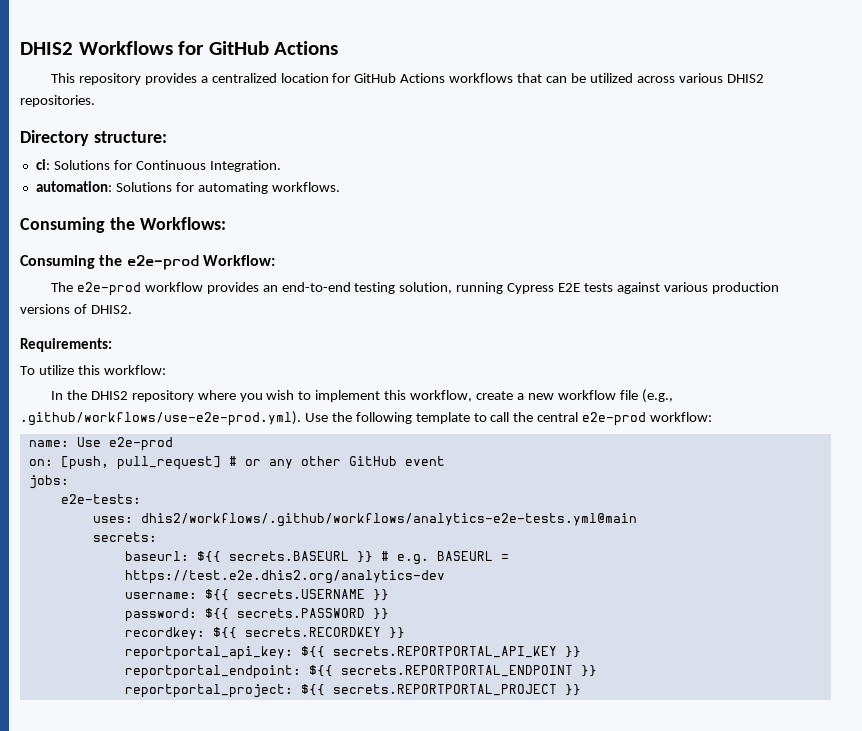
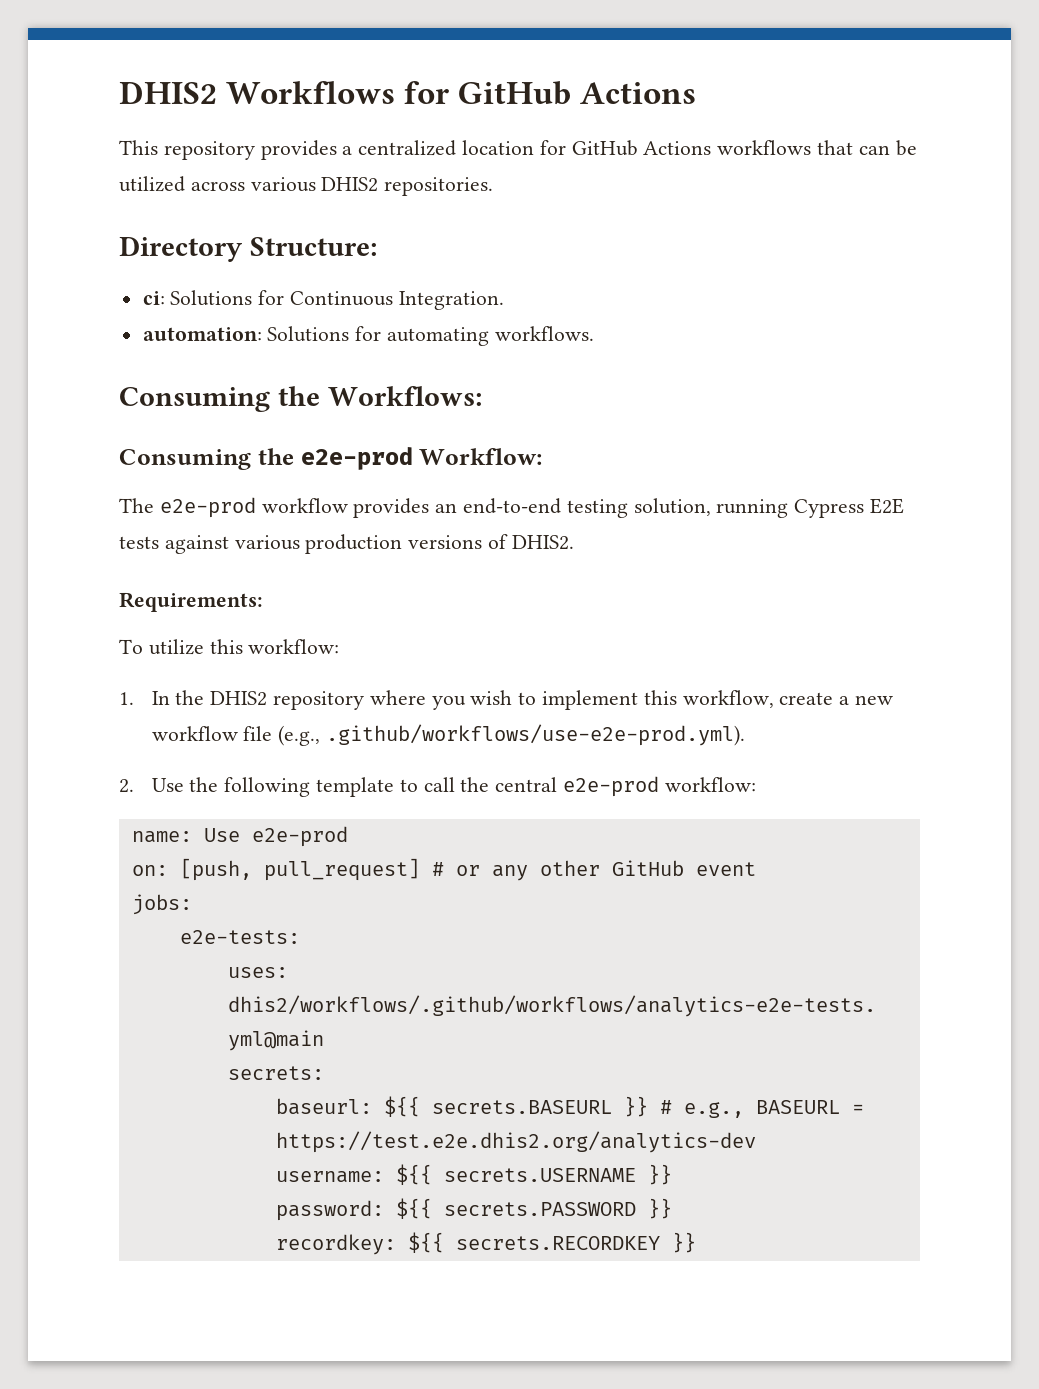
[93,131,167,143] structure: -> [249,237,377,256] Structure:
(166, 370) none -> [119,692,134,705] 1.
(301, 418) none -> [119,779,134,793] // 2.
[396,554,429,565] e.g. -> [683,1102,744,1118] e.g.,
[124,646,581,660] [124,665,597,679] [124,684,581,698] // reportportal_api_key: ${{ secrets.REPORTPORTAL_API_KEY }} // reportportal_endpoint: ${{ secrets.REPORTPORTAL_ENDPOINT }} // reportportal_project: ${{ secrets.REPORTPORTAL_PROJECT }} -> (696, 1242) none

